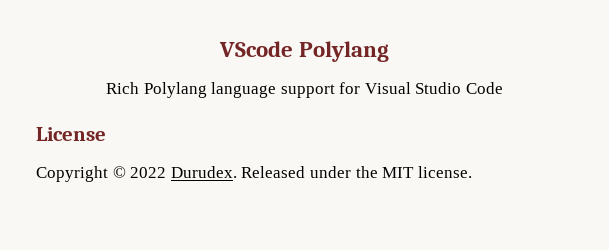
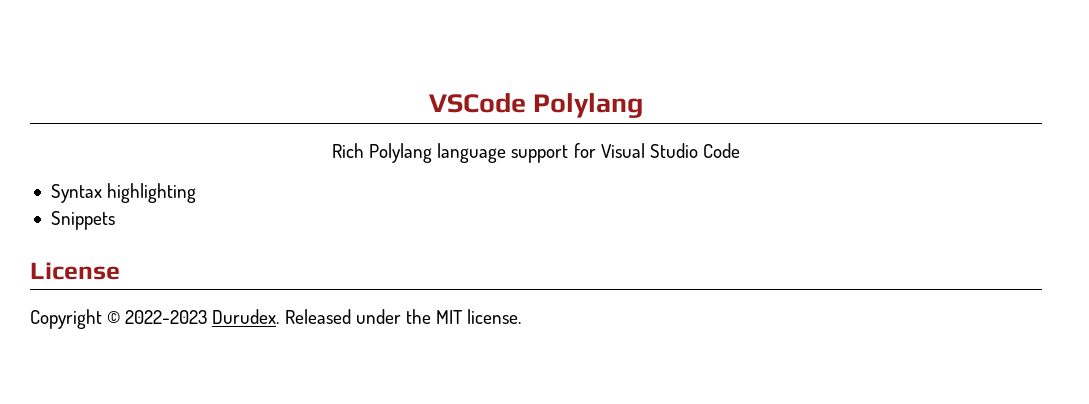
[218,41,293,57] VScode -> [428,93,526,113] VSCode
(504, 88) none -> [50,183,197,203] [50,211,115,230] // Syntax highlighting // Snippets
[130,167,167,178] 2022 -> [125,310,208,324] 2022-2023

